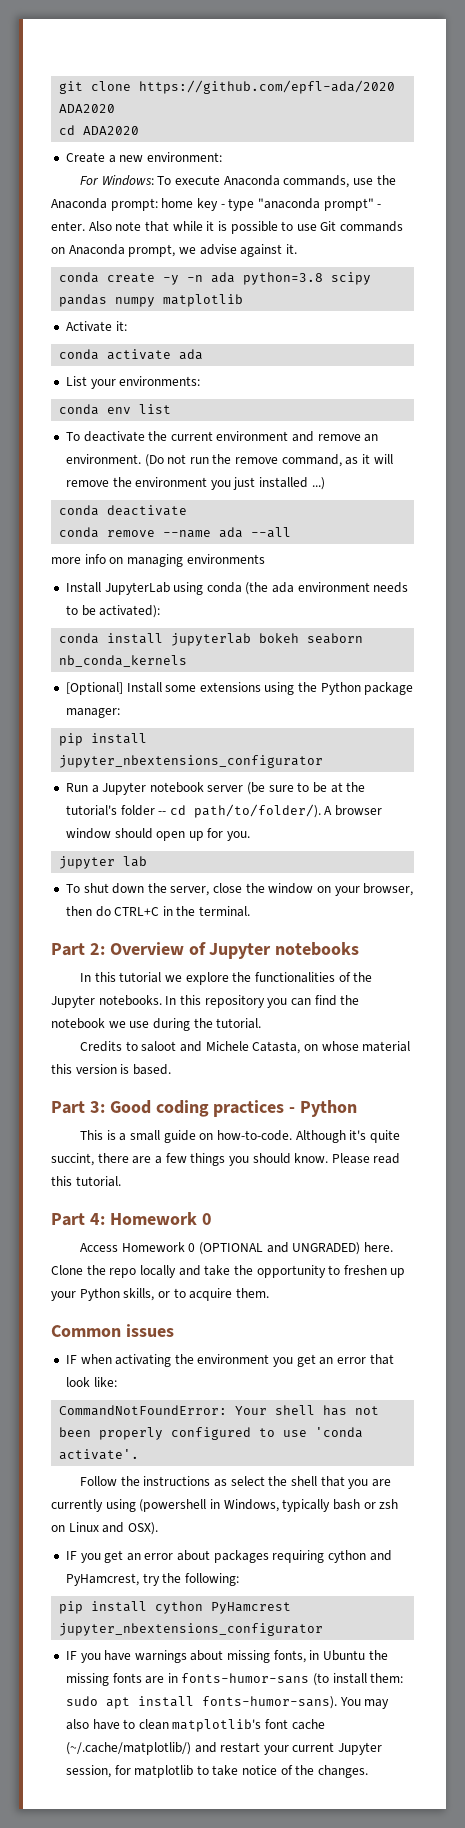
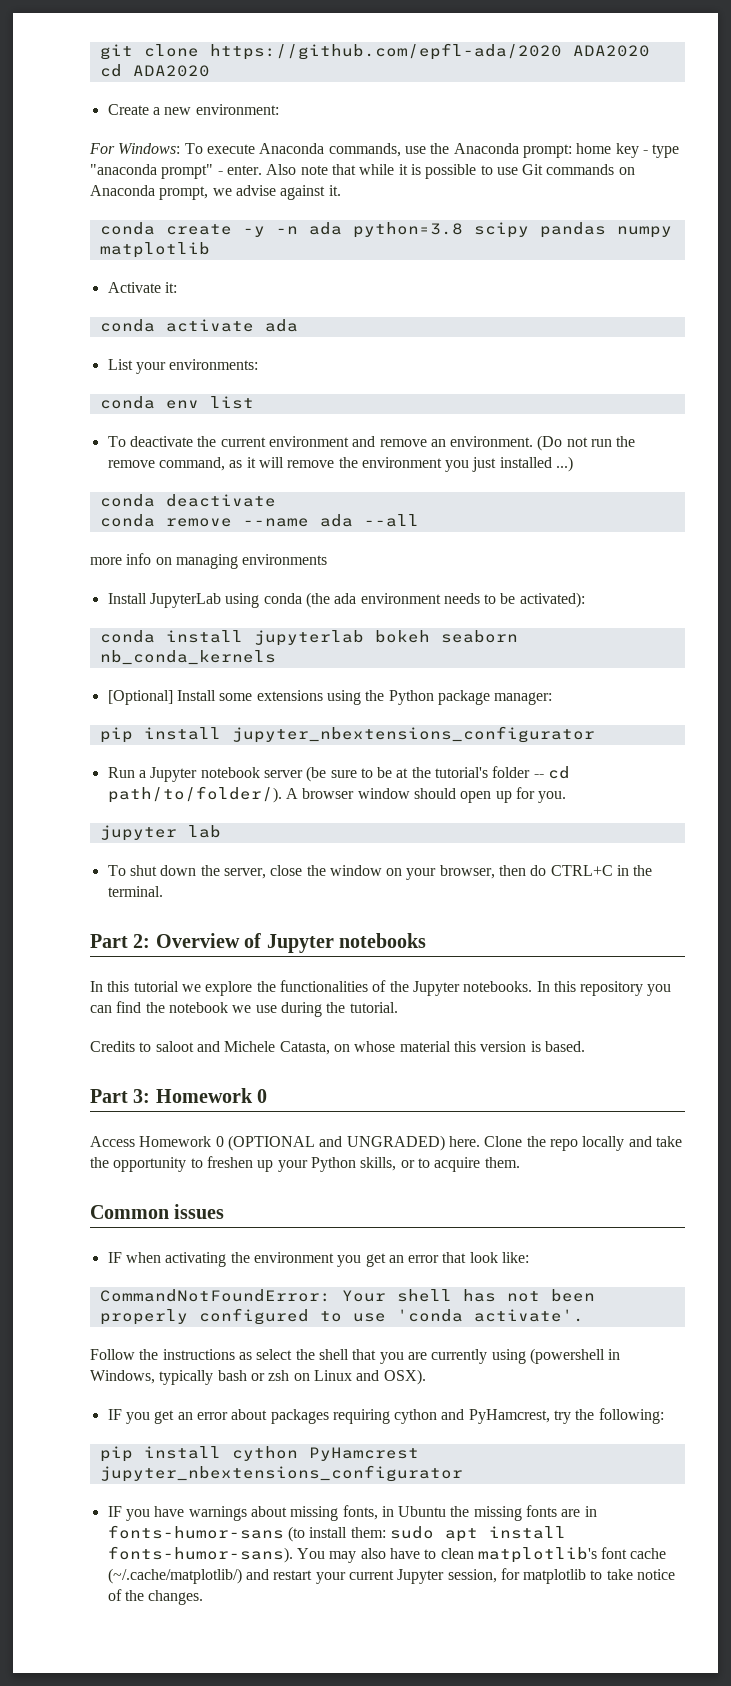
[109,1100,358,1117] [80,1130,400,1143] [51,1153,401,1166] [51,1176,121,1187] [51,1213,105,1226] Good coding practices - Python // This is a small guide on how-to-code. Although it's quite succint, there are a few things you should know. Please read this tutorial. // Part 4: -> (151, 1096) none

